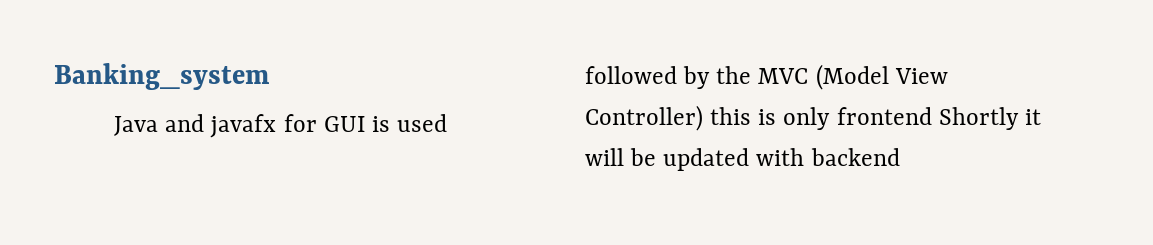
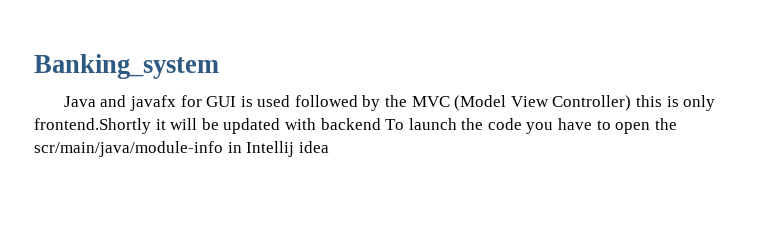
[836,107,1019,130] frontend Shortly -> [34,118,151,134] frontend.Shortly
(900, 157) none -> [385,118,677,134] [34,141,329,157] To launch the code you have to open the scr/main/java/module-info in Intellij idea

